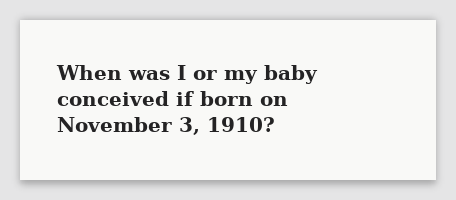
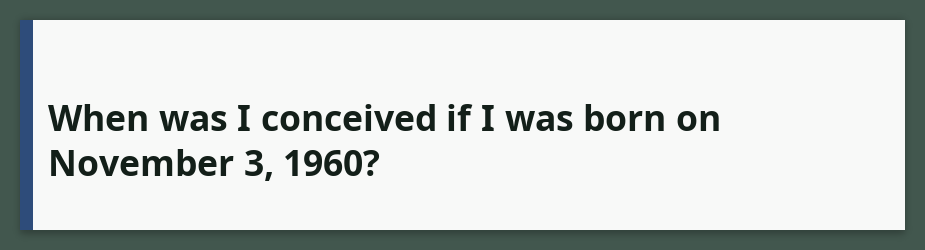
[193,65,318,84] [57,91,194,106] or my baby conceived if -> [260,104,574,131] conceived if I was
[207,117,275,132] 1910? -> [283,150,381,176] 1960?

